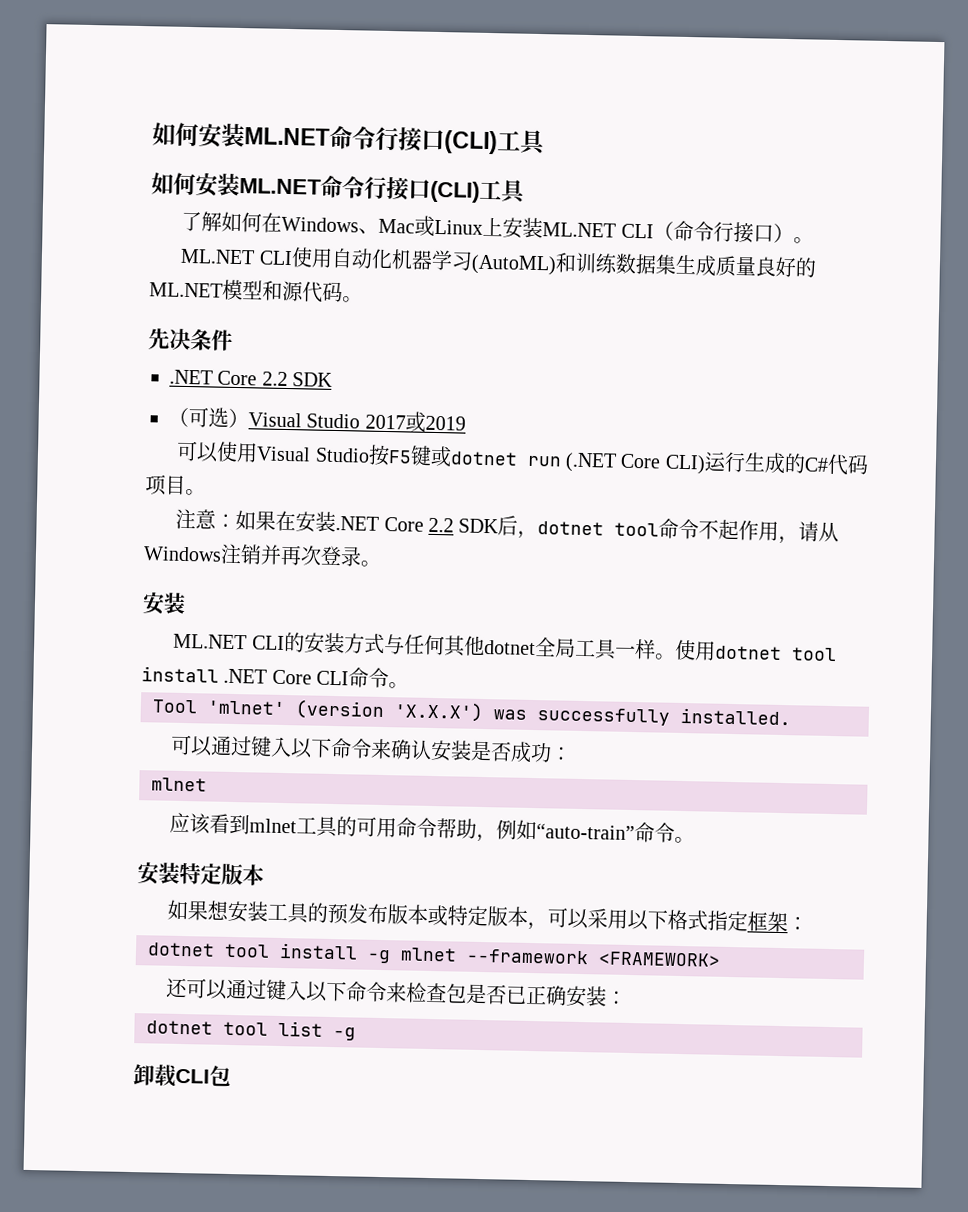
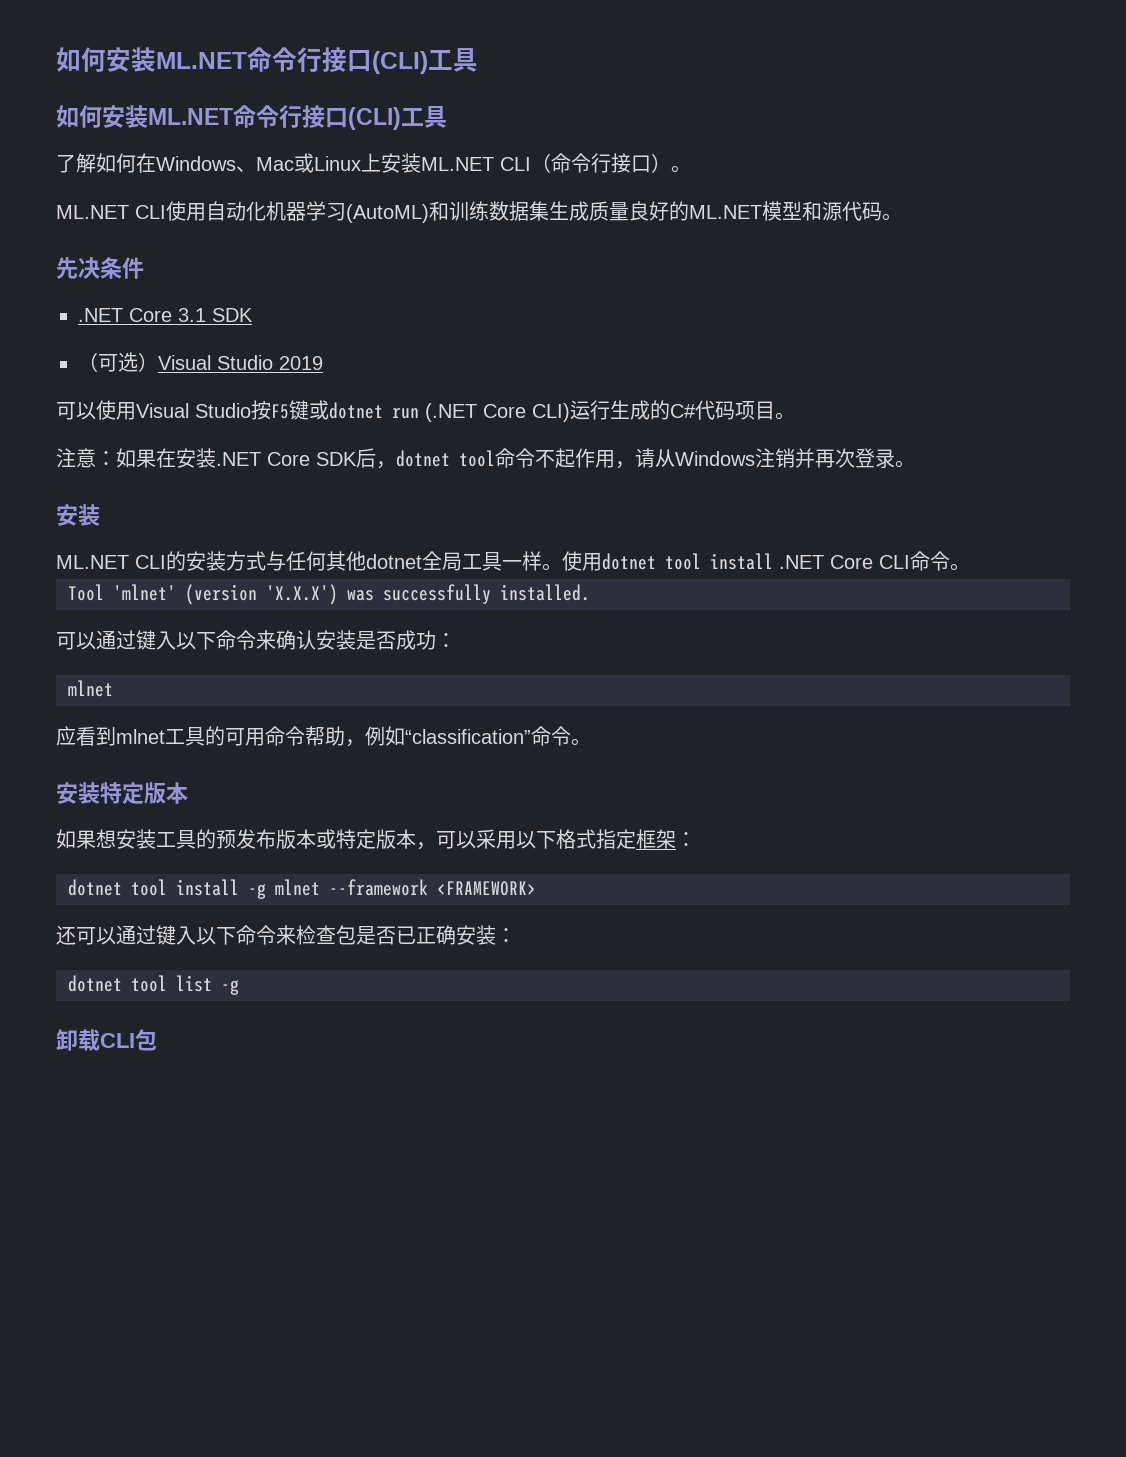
[261,371,288,387] 2.2 -> [178,308,206,322] 3.1
[364,411,426,433] 2017或 -> (273, 362) none
[427,517,454,533] 2.2 -> (310, 459) none
[189,813,212,835] 该 -> (76, 736) none
[536,823,636,841] “auto-train” -> [405,729,531,744] “classification”

